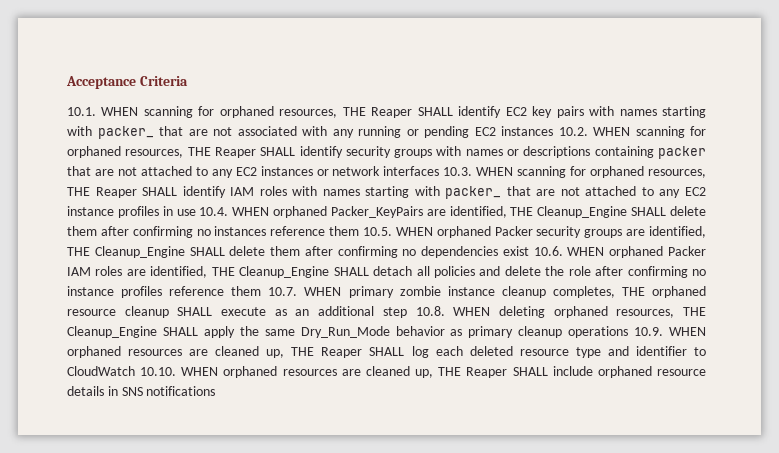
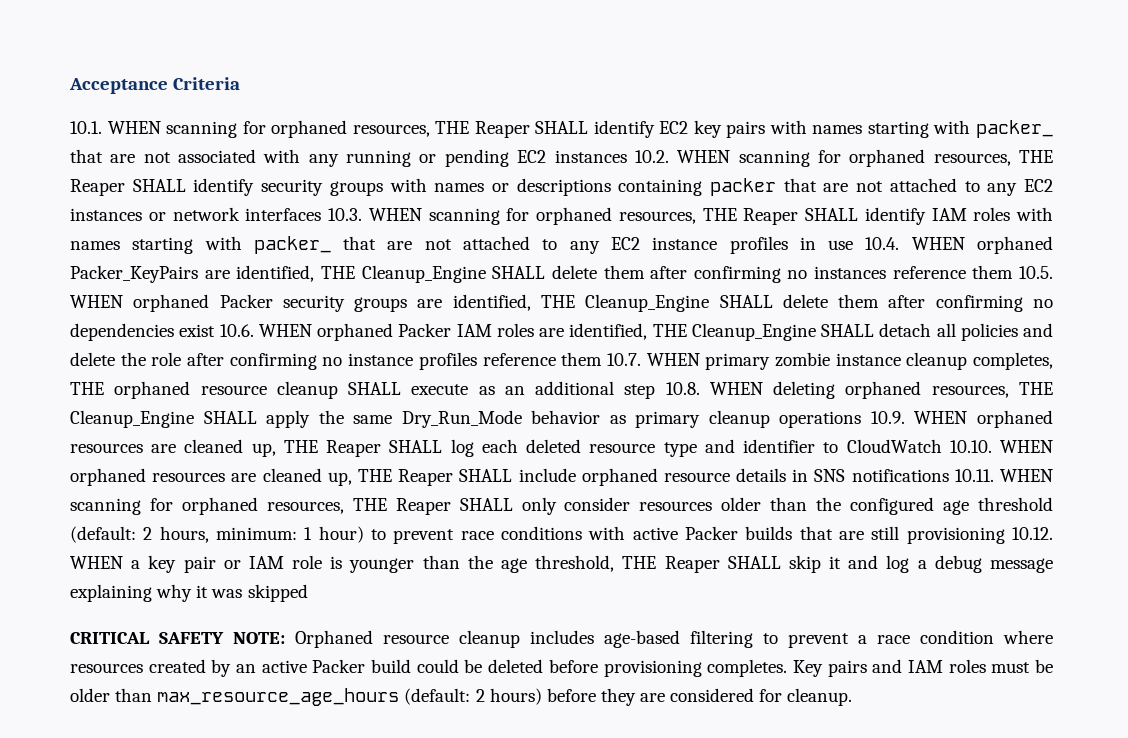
(216, 391) none -> [954,469,1053,482] [70,497,1053,515] [70,526,1054,544] [70,555,1053,573] [70,584,308,602] [70,630,1053,648] [70,659,1054,677] [70,688,853,706] 10.11. WHEN scanning for orphaned resources, THE Reaper SHALL only consider resources older than the configured age threshold (default: 2 hours, minimum: 1 hour) to prevent race conditions with active Packer builds that are still provisioning 10.12. WHEN a key pair or IAM role is younger than the age threshold, THE Reaper SHALL skip it and log a debug message explaining why it was skipped // CRITICAL SAFETY NOTE: Orphaned resource cleanup includes age-based filtering to prevent a race condition where resources created by an active Packer build could be deleted before provisioning completes. Key pairs and IAM roles must be older than max_resource_age_hours (default: 2 hours) before they are considered for cleanup.

